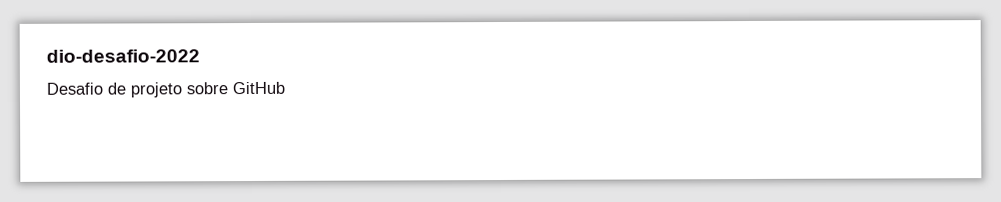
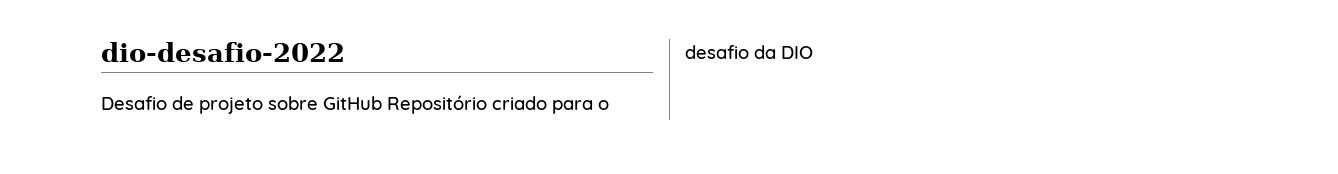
(285, 88) none -> [387,95,609,114] [685,45,813,59] Repositório criado para o desafio da DIO

